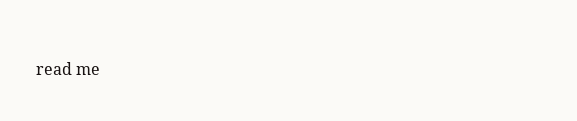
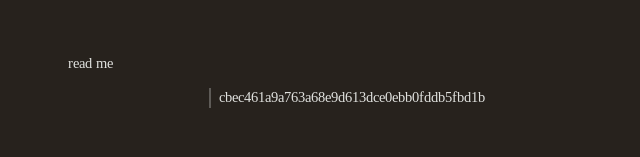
(101, 70) none -> [219,91,486,102] // cbec461a9a763a68e9d613dce0ebb0fddb5fbd1b

